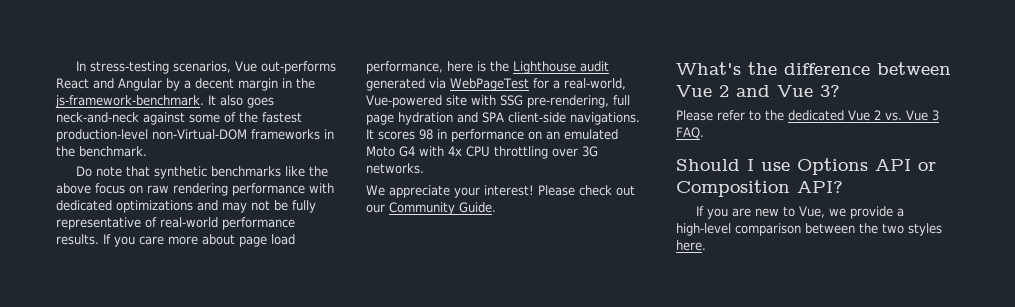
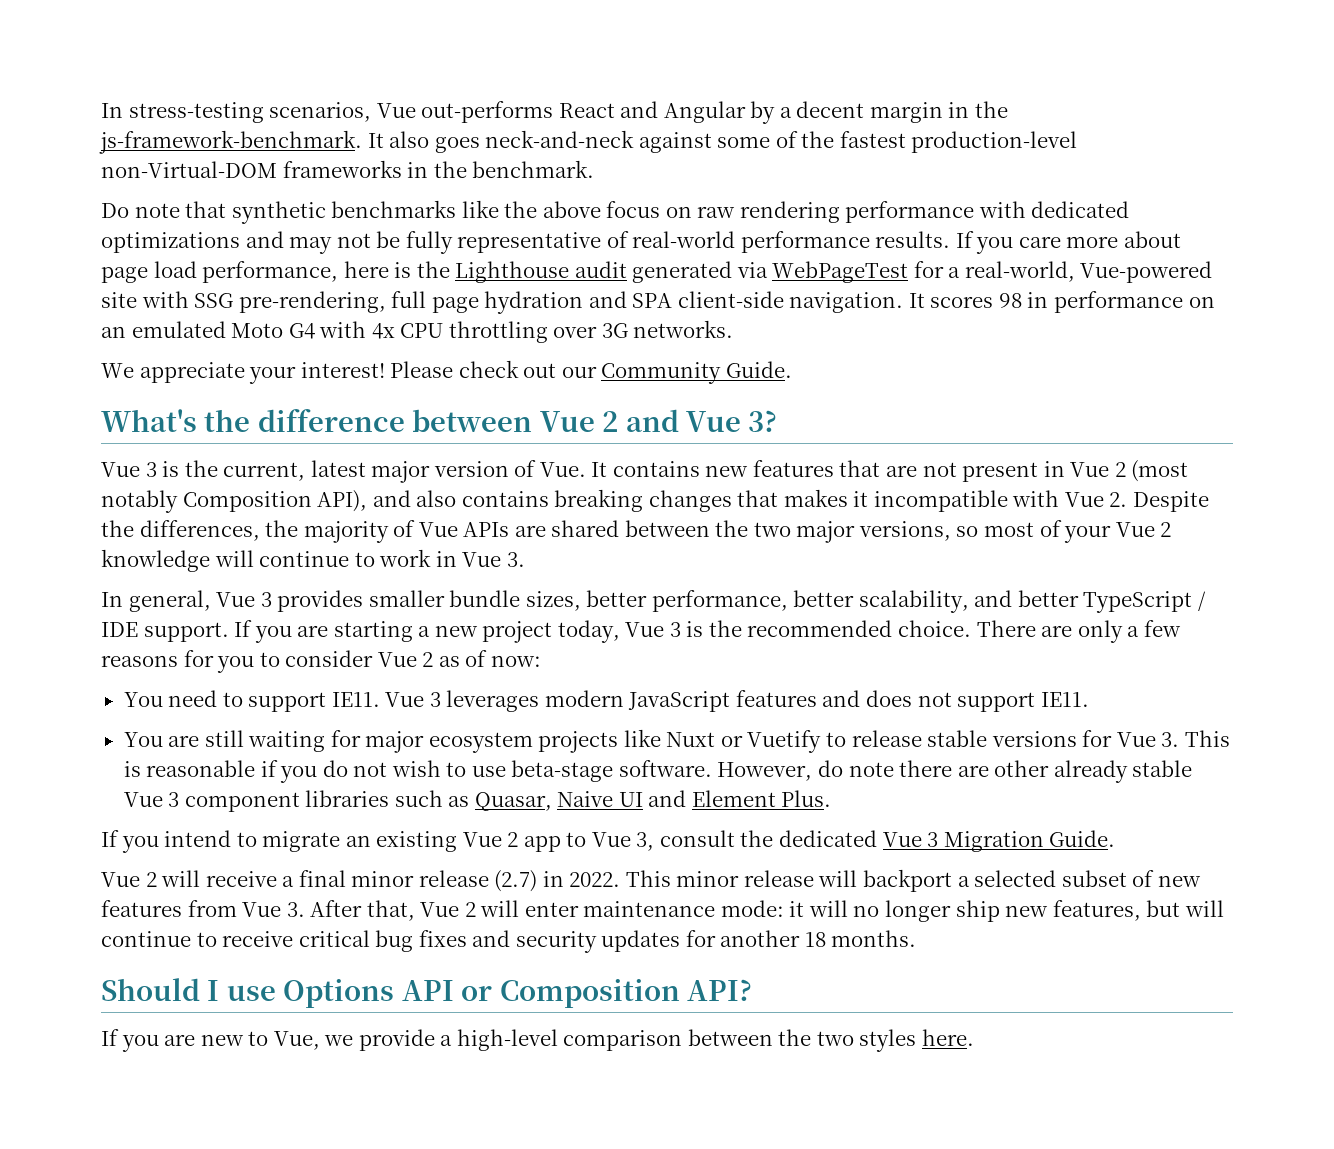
[570,112,640,125] navigations. -> [789,292,904,313] navigation.
[676,110,939,121] [676,127,704,139] Please refer to the dedicated Vue 2 vs. Vue 3 FAQ. -> [101,460,1189,483] [101,489,1210,513] [101,520,1172,543] [101,549,525,572] [101,590,1207,613] [101,620,1181,643] [101,650,541,673] [123,690,1089,712] [123,729,1230,753] [123,760,1193,783] [123,790,832,812] [101,830,1116,853] [101,869,1201,892] [101,900,1224,922] [101,930,917,953] Vue 3 is the current, latest major version of Vue. It contains new features that are not present in Vue 2 (most notably Composition API), and also contains breaking changes that makes it incompatible with Vue 2. Despite the differences, the majority of Vue APIs are shared between the two major versions, so most of your Vue 2 knowledge will continue to work in Vue 3. // In general, Vue 3 provides smaller bundle sizes, better performance, better scalability, and better TypeScript / IDE support. If you are starting a new project today, Vue 3 is the recommended choice. There are only a few reasons for you to consider Vue 2 as of now: // You need to support IE11. Vue 3 leverages modern JavaScript features and does not support IE11. // You are still waiting for major ecosystem projects like Nuxt or Vuetify to release stable versions for Vue 3. This is reasonable if you do not wish to use beta-stage software. However, do note there are other already stable Vue 3 component libraries such as Quasar, Naive UI and Element Plus. // If you intend to migrate an existing Vue 2 app to Vue 3, consult the dedicated Vue 3 Migration Guide. // Vue 2 will receive a final minor release (2.7) in 2022. This minor release will backport a selected subset of new features from Vue 3. After that, Vue 2 will enter maintenance mode: it will no longer ship new features, but will continue to receive critical bug fixes and security updates for another 18 months.

